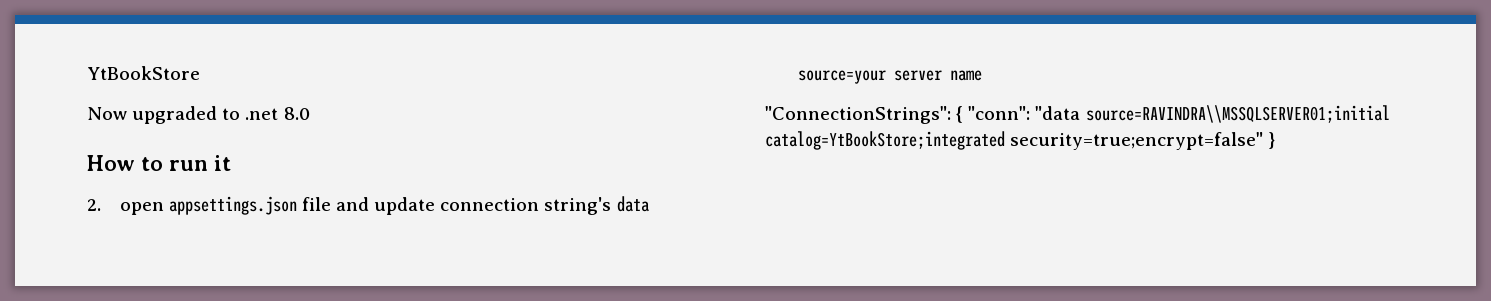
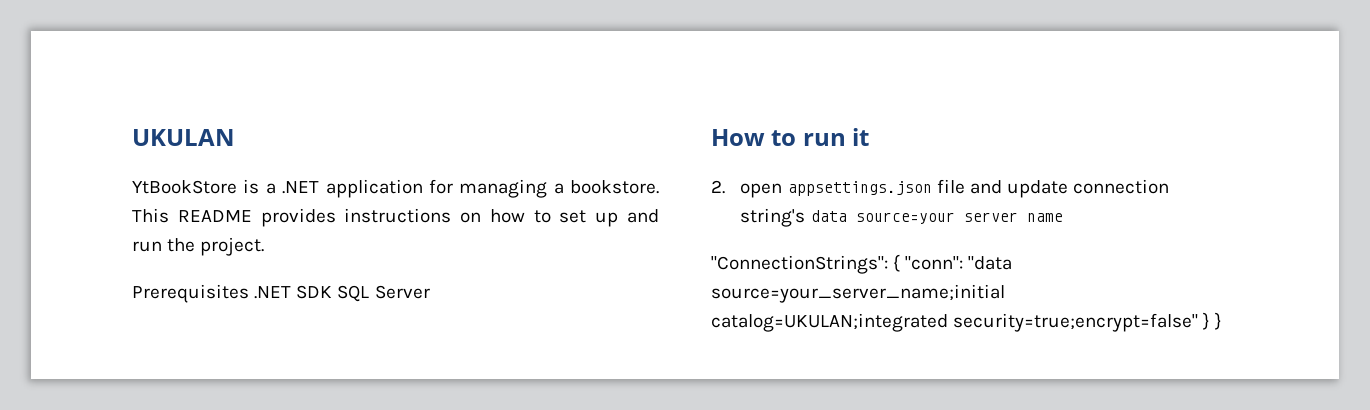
(87, 73) none -> [132,129,235,146] UKULAN //
[87,106,310,124] // Now upgraded to .net 8.0 -> [243,179,659,198] [132,208,659,227] [132,237,265,256] [132,284,430,303] is a .NET application for managing a bookstore. This README provides instructions on how to set up and run the project. // Prerequisites .NET SDK SQL Server
[1085,105,1390,123] [765,131,1005,150] source=RAVINDRA\\MSSQLSERVER01;initial catalog=YtBookStore;integrated -> [711,284,1005,303] [711,313,948,332] source=your_server_name;initial catalog=UKULAN;integrated
(1276, 140) none -> [1215,312,1223,330] }

